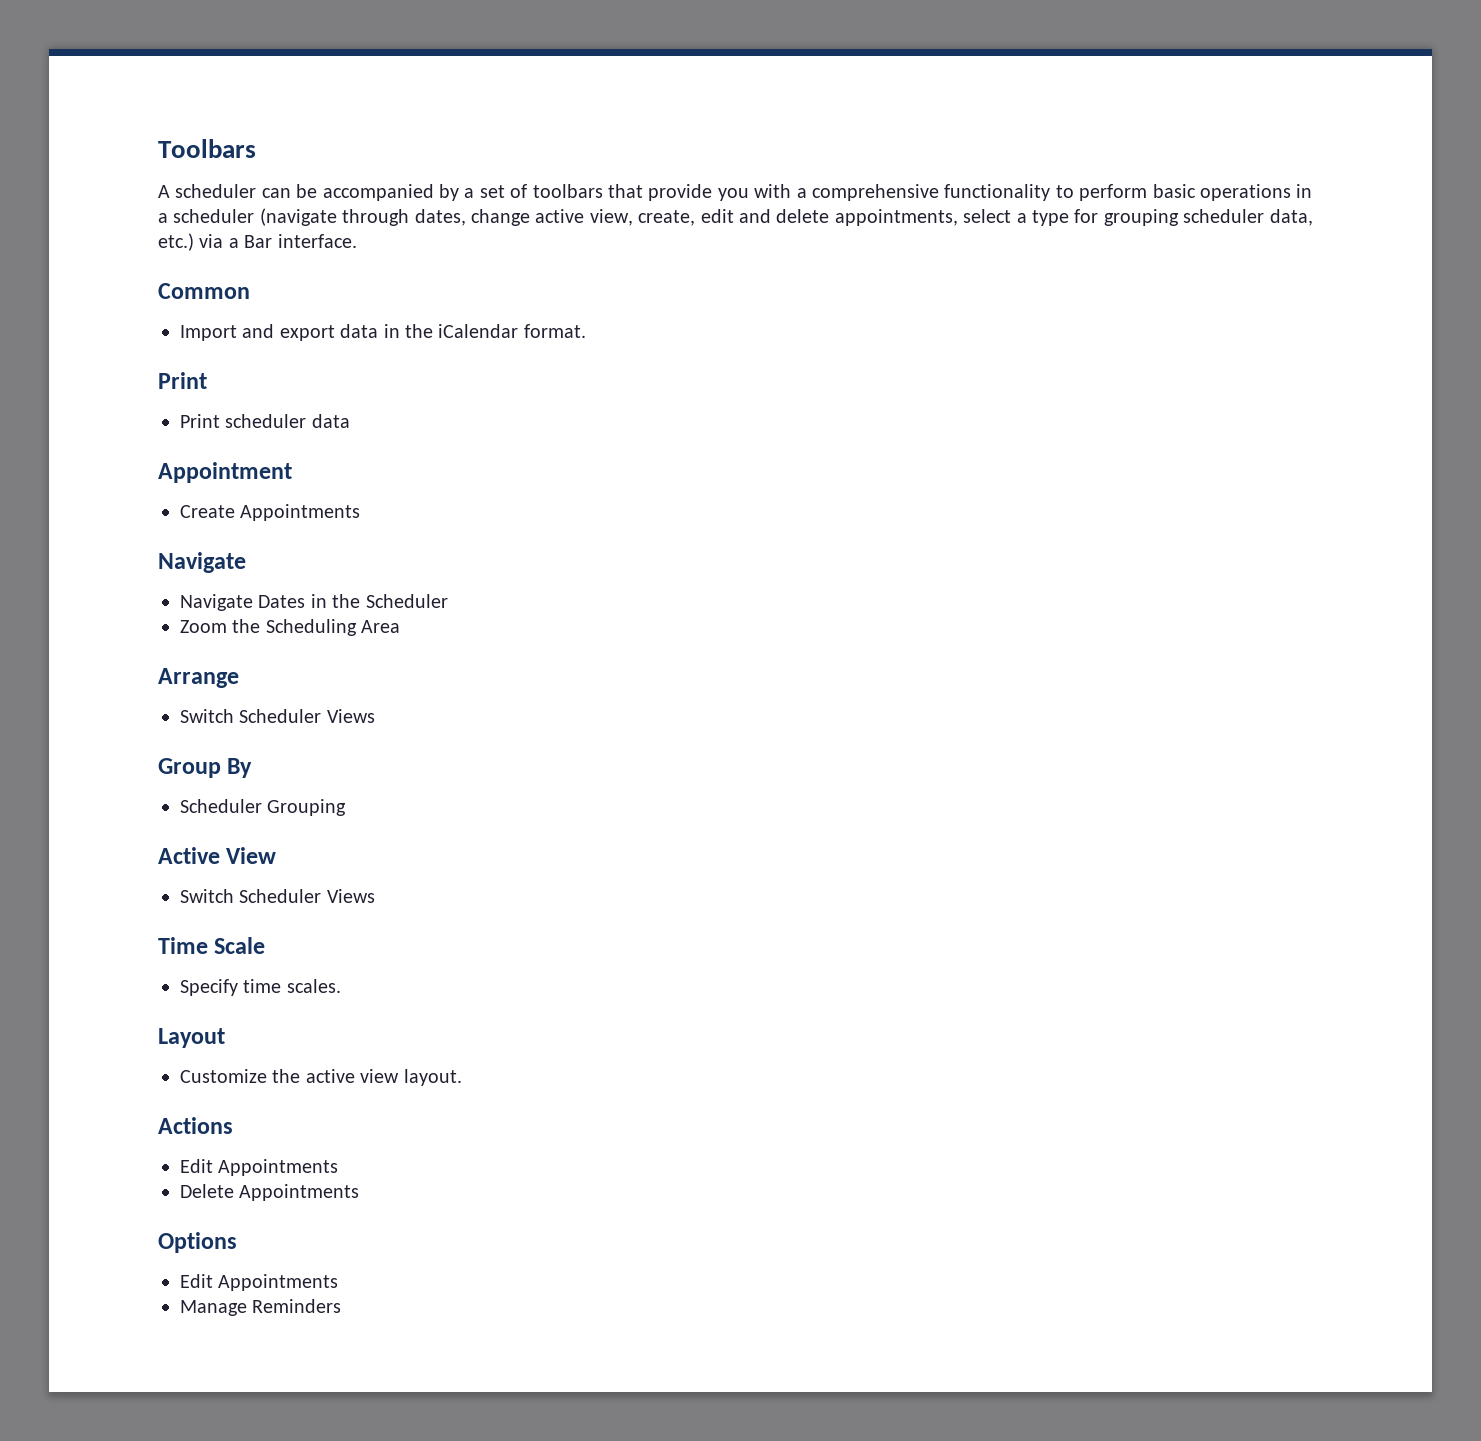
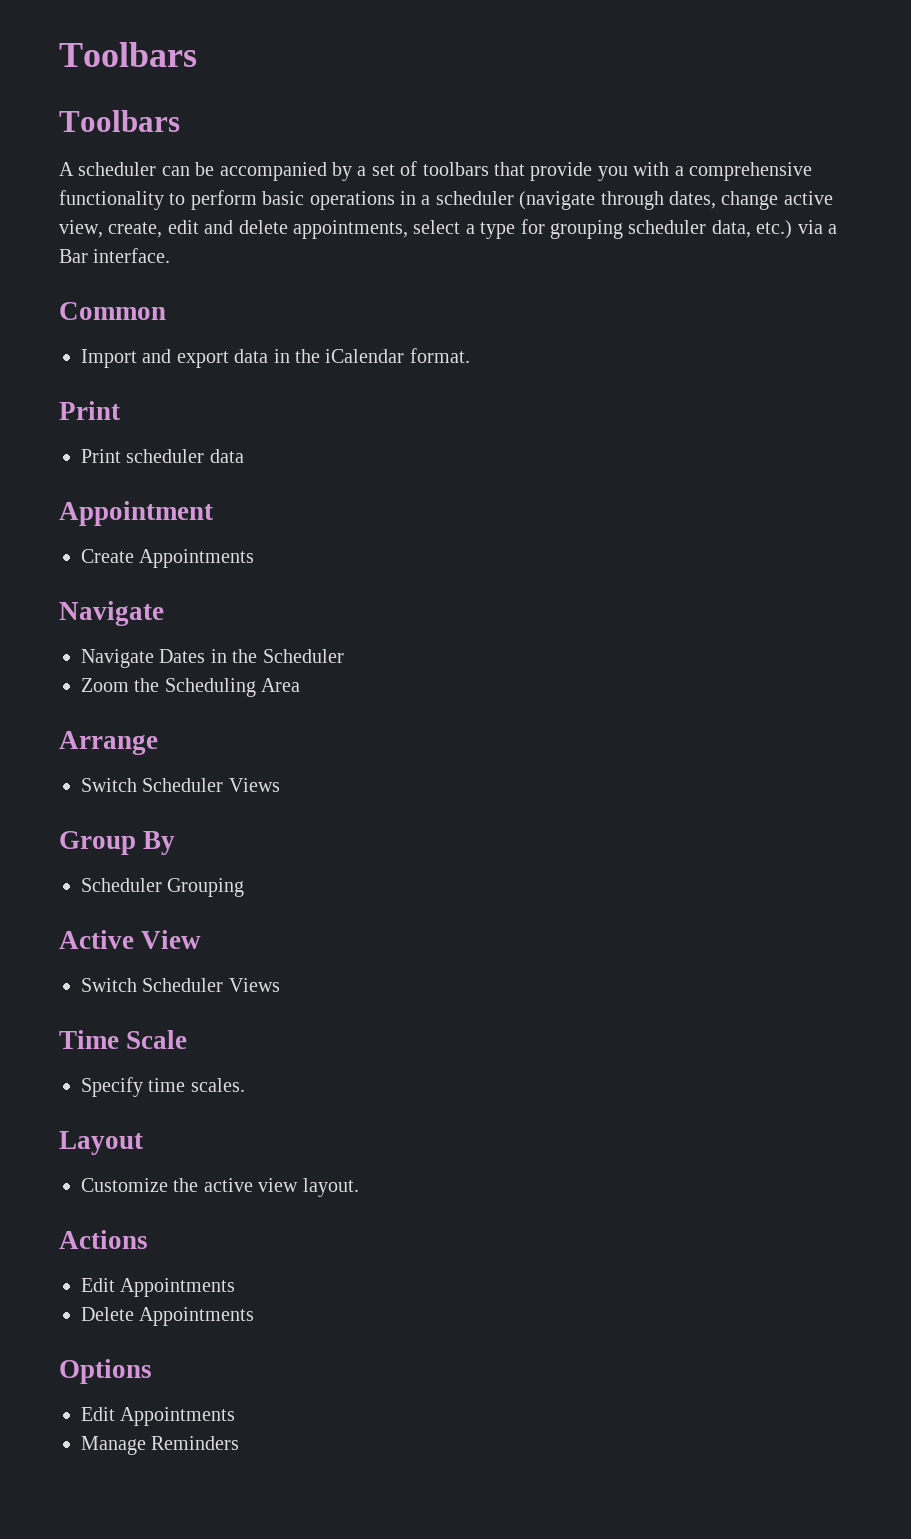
[158,139,256,158] Toolbars -> [59,42,197,67] [59,110,180,132] Toolbars // Toolbars

